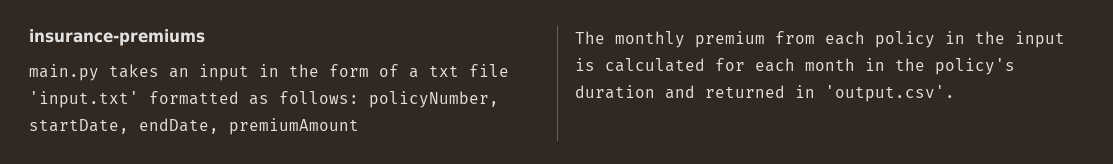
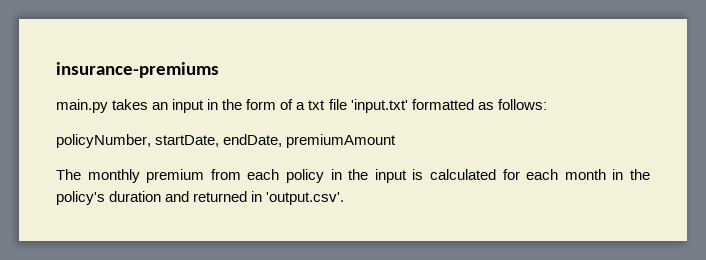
(359, 97) none -> (547, 104) //

